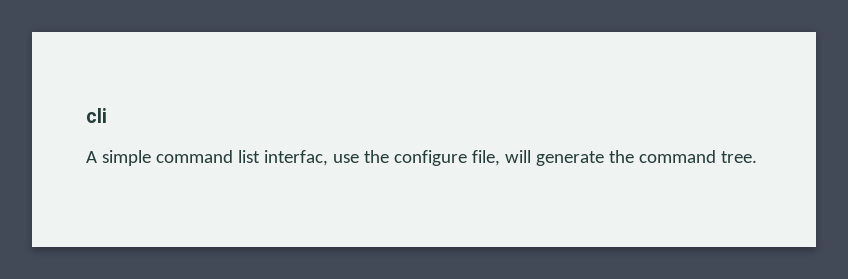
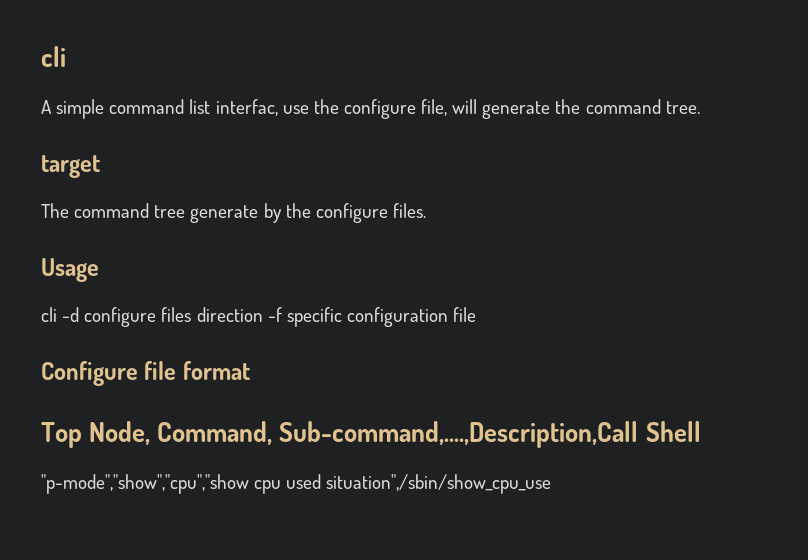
(757, 157) none -> [41,155,100,178] [41,203,426,223] [41,258,99,282] [41,307,477,327] [41,361,250,386] [41,421,701,448] [41,474,552,494] // target // The command tree generate by the configure files. // Usage // cli -d configure files direction -f specific configuration file // Configure file format // Top Node, Command, Sub-command,....,Description,Call Shell // "p-mode","show","cpu","show cpu used situation",/sbin/show_cpu_use

